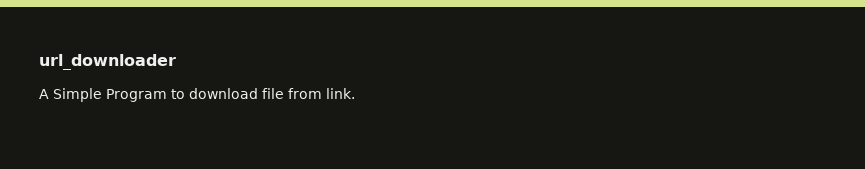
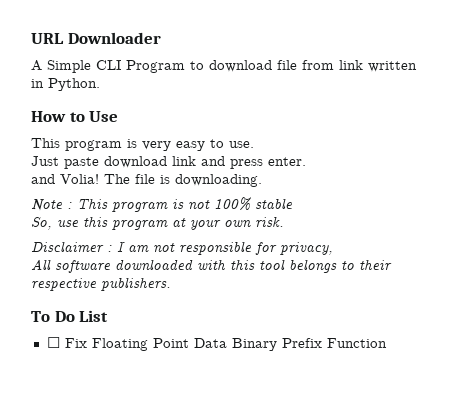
[39,54,176,70] url_downloader -> [31,32,161,44] URL Downloader
(102, 95) none -> [96,60,121,70] CLI
[326,88,355,99] link. -> [339,60,417,72] [31,78,100,91] [31,111,119,122] [31,138,254,151] [31,156,306,169] [31,174,262,187] [31,197,293,212] [31,216,284,230] [31,241,333,255] [31,259,392,273] [31,277,171,291] [31,310,109,322] [46,337,387,351] link written in Python. // How to Use // This program is very easy to use. // Just paste download link and press enter. // and Volia! The file is downloading. // Note : This program is not 100% stable // So, use this program at your own risk. // Disclaimer : I am not responsible for privacy, // All software downloaded with this tool belongs to their respective publishers. // To Do List // ☐ Fix Floating Point Data Binary Prefix Function

